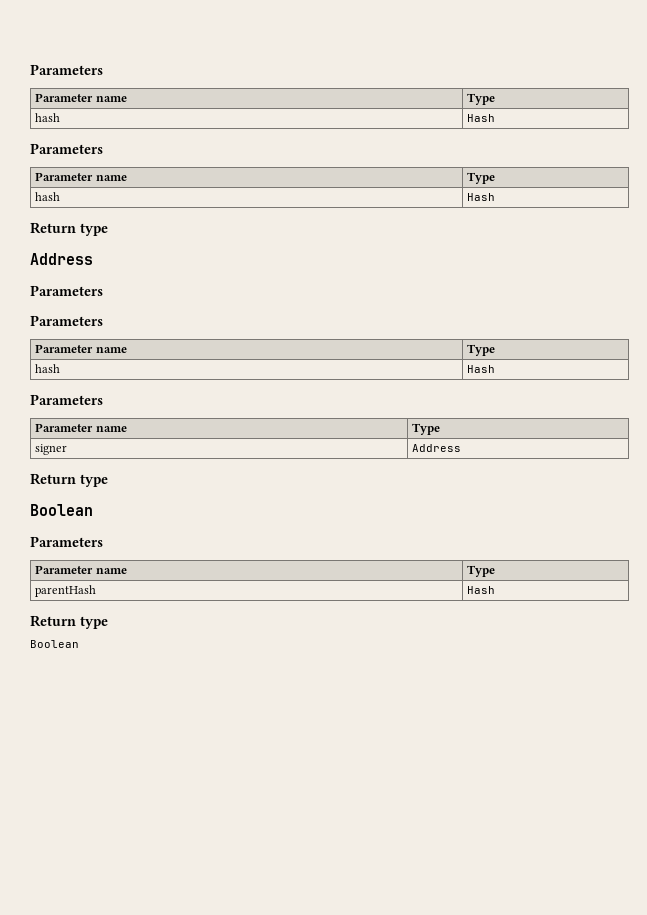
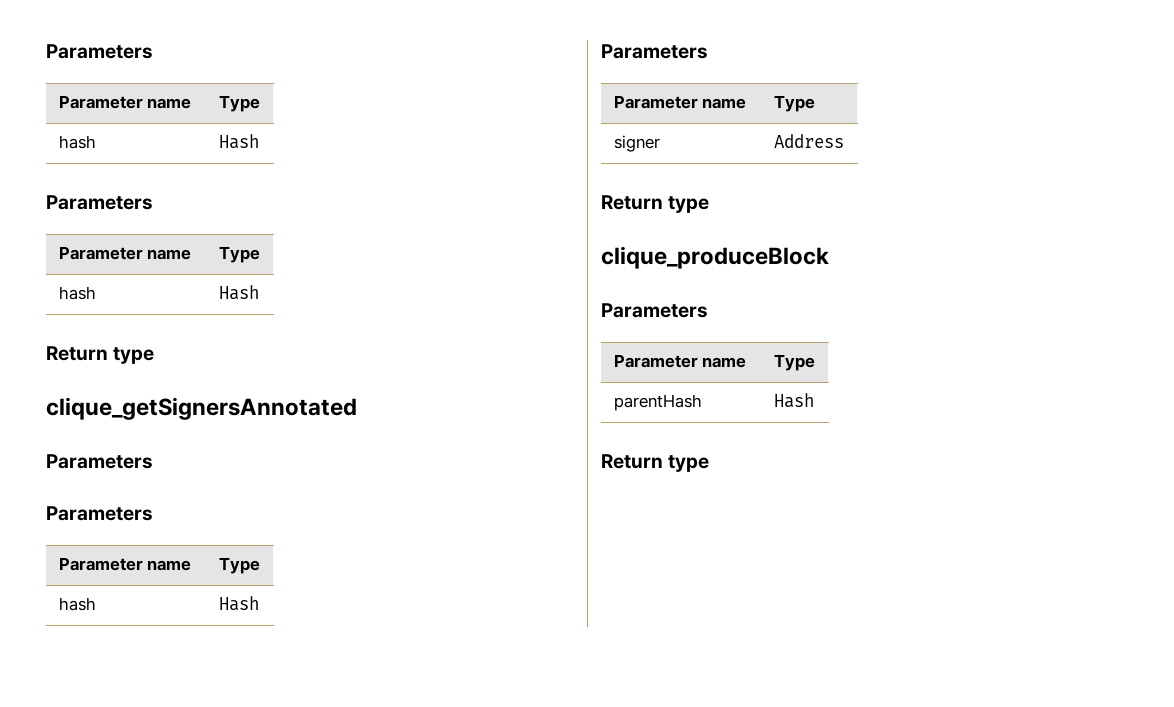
[30,253,93,265] Address -> [46,397,357,420] clique_getSignersAnnotated
[30,504,93,516] Boolean -> [601,246,829,269] clique_produceBlock
[30,640,79,648] // Boolean -> (710, 463) none

